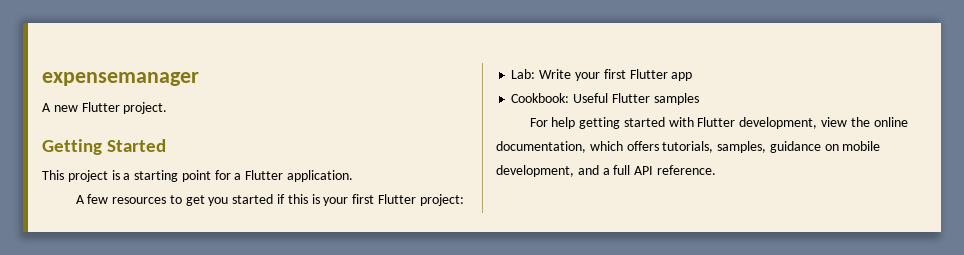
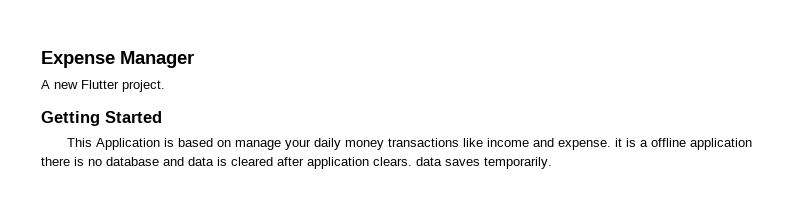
[42,72,199,86] expensemanager -> [41,51,194,68] Expense Manager
[67,170,354,182] [75,194,464,206] [511,69,693,81] [511,93,699,105] [529,117,908,129] [496,141,881,153] [496,165,716,177] project is a starting point for a Flutter application. // A few resources to get you started if this is your first Flutter project: // Lab: Write your first Flutter app // Cookbook: Useful Flutter samples // For help getting started with Flutter development, view the online documentation, which offers tutorials, samples, guidance on mobile development, and a full API reference. -> [96,138,753,150] [41,157,552,169] Application is based on manage your daily money transactions like income and expense. it is a offline application there is no database and data is cleared after application clears. data saves temporarily.

